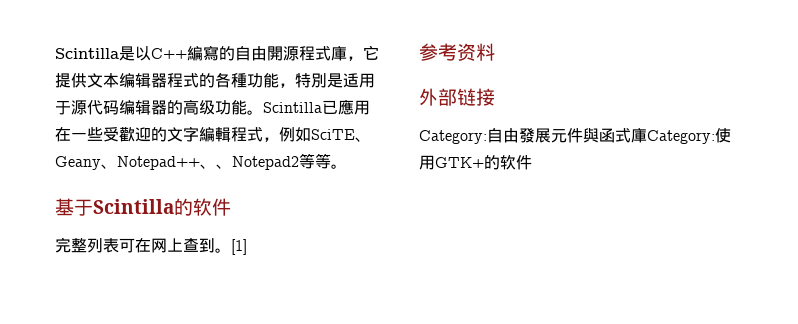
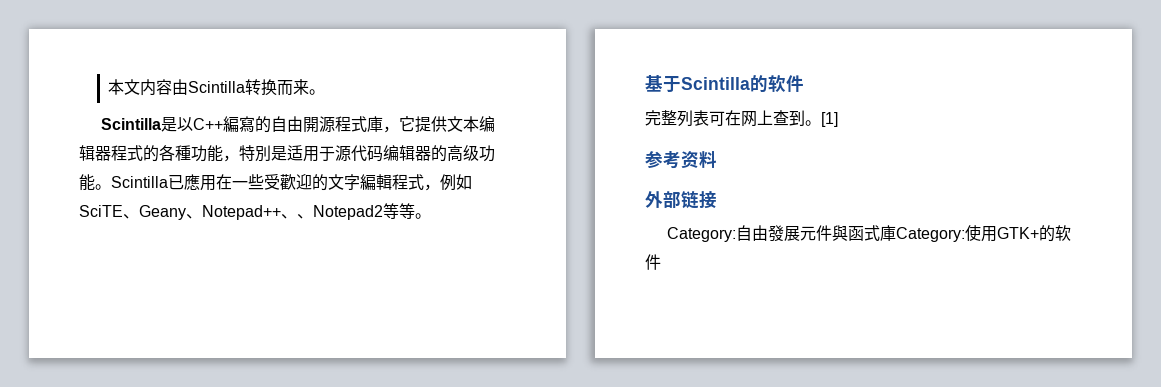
(55, 53) none -> [108,79,326,96] 本文内容由Scintilla转换而来。 //

